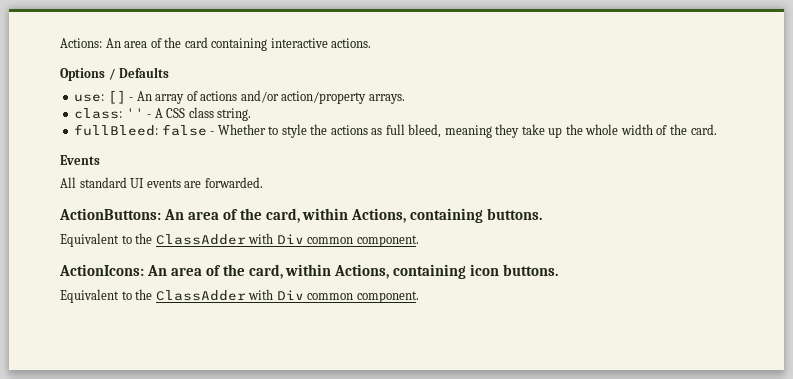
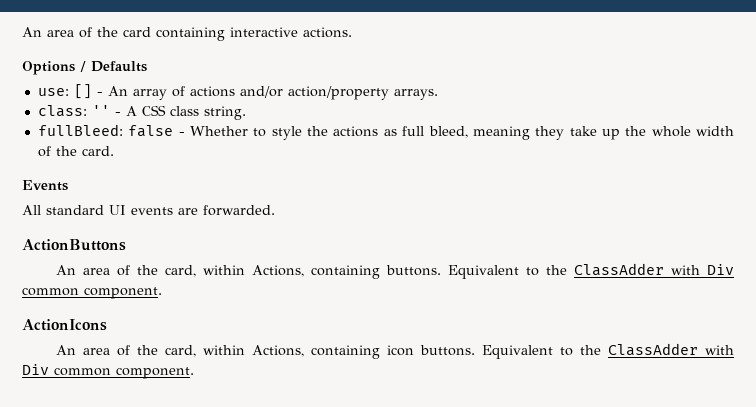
[60,38,102,48] Actions: -> (22, 32) none
[59,208,161,220] ActionButtons: -> [22,239,126,251] ActionButtons //
(543, 214) // -> (442, 270) none
[59,264,144,276] ActionIcons: -> [22,319,107,331] ActionIcons //
(559, 270) // -> (476, 350) none

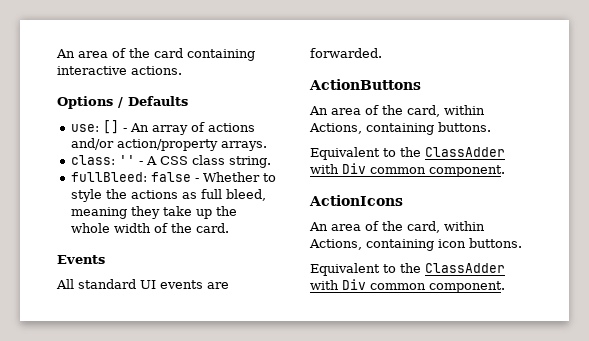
(442, 270) none -> (491, 127) //
(476, 350) none -> (522, 243) //

